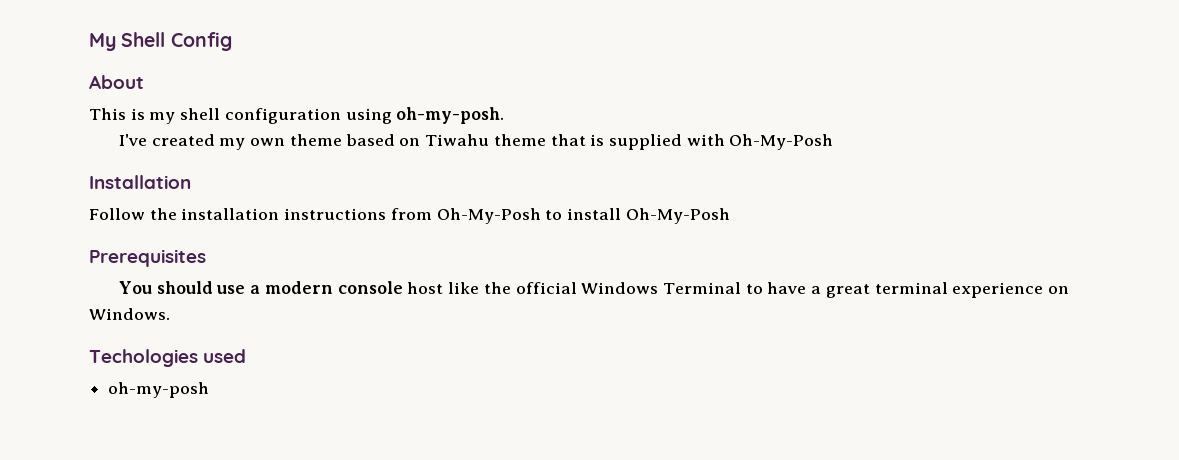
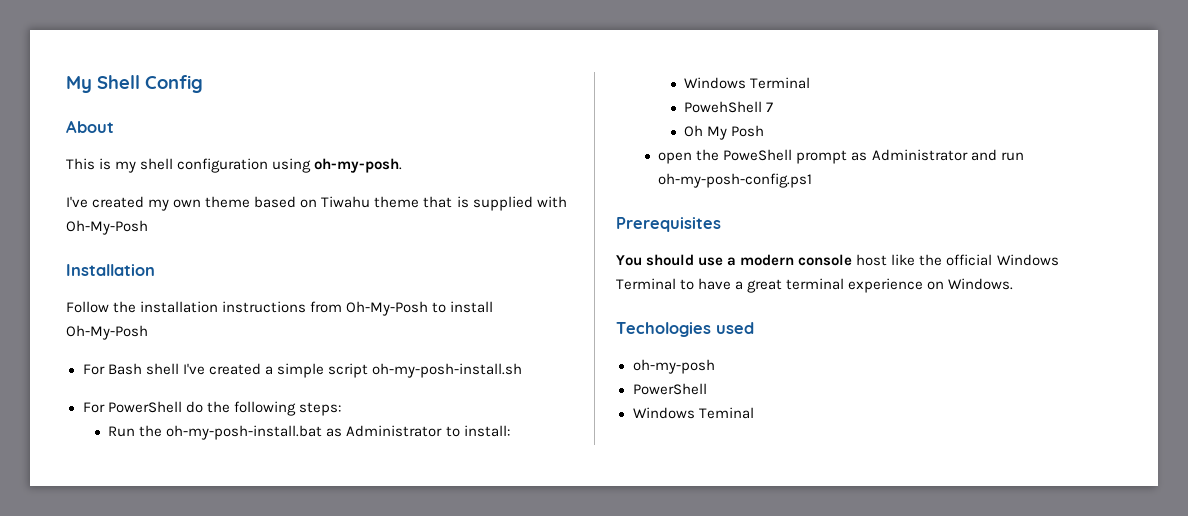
(730, 216) none -> [82,363,522,378] [82,401,341,416] [108,425,510,440] [684,77,811,89] [684,101,774,113] [684,125,765,140] [658,149,1024,164] [658,173,813,188] // For Bash shell I've created a simple script oh-my-posh-install.sh // For PowerShell do the following steps: // Run the oh-my-posh-install.bat as Administrator to install: // Windows Terminal // PowehShell 7 // Oh My Posh // open the PoweShell prompt as Administrator and run oh-my-posh-config.ps1
(210, 390) none -> [632,383,707,395] [632,407,754,419] // PowerShell // Windows Teminal

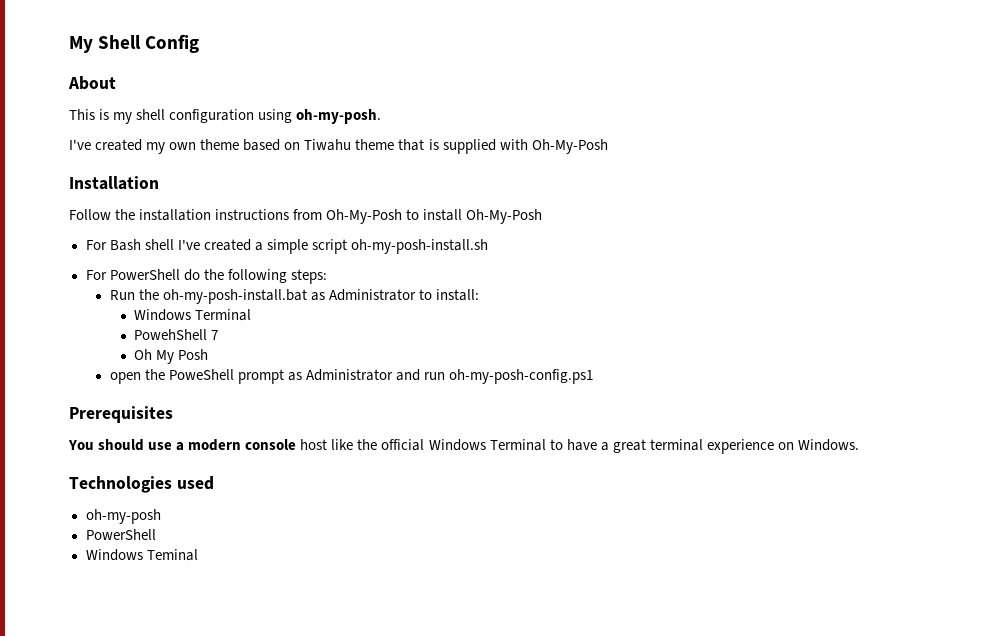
[616,322,711,337] Techologies -> [69,476,172,493] Technologies

